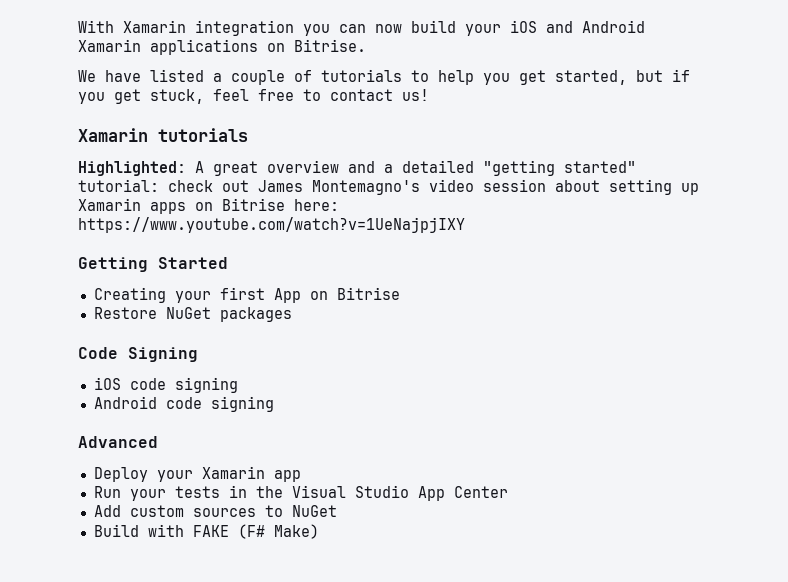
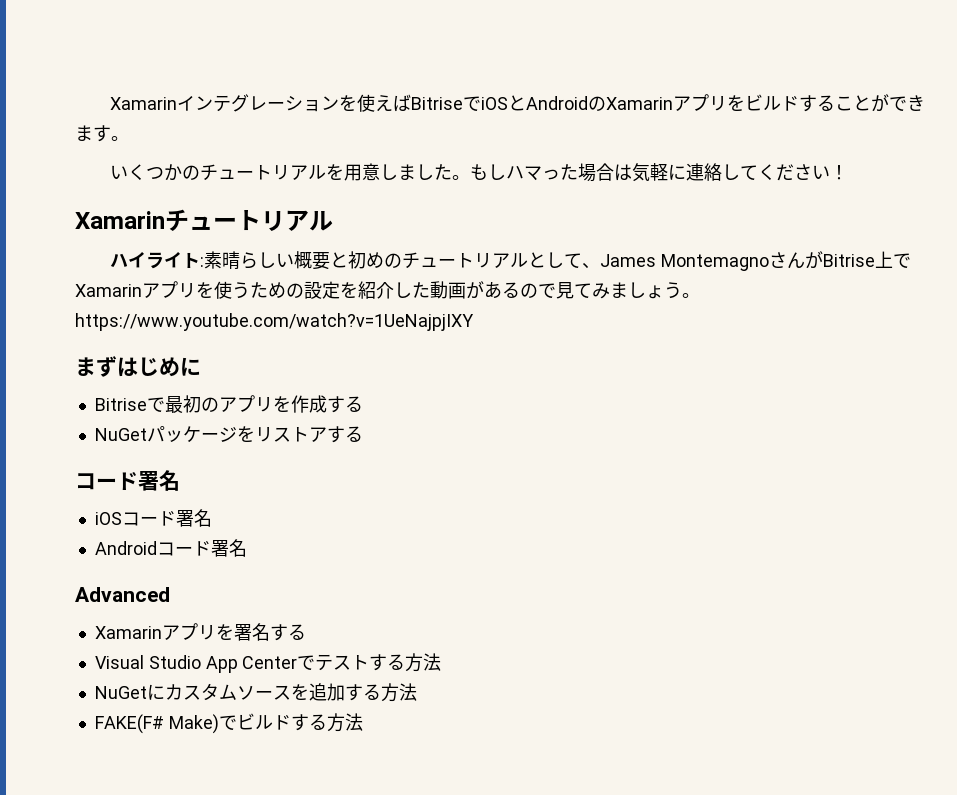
[78,20,645,36] [78,39,366,55] [78,69,690,85] [78,89,429,104] [78,128,248,142] [78,160,636,176] [78,179,699,195] [78,198,339,214] [78,217,465,233] [78,257,228,272] [93,287,400,303] [93,307,292,322] [78,347,198,362] [93,377,238,393] [93,396,274,412] With Xamarin integration you can now build your iOS and Android Xamarin applications on Bitrise. // We have listed a couple of tutorials to help you get started, but if you get stuck, feel free to contact us! // Xamarin tutorials // Highlighted: A great overview and a detailed "getting started" tutorial: check out James Montemagno's video session about setting up Xamarin apps on Bitrise here: https://www.youtube.com/watch?v=1UeNajpjIXY // Getting Started // Creating your first App on Bitrise // Restore NuGet packages // Code Signing // iOS code signing // Android code signing -> [110,94,926,112] [75,125,129,142] [110,163,849,182] [75,209,333,231] [110,251,911,271] [75,281,700,299] [75,313,474,331] [75,356,201,377] [94,395,363,413] [94,426,363,443] [75,470,180,491] [94,509,212,527] [94,539,247,557] Xamarinインテグレーションを使えばBitriseでiOSとAndroidのXamarinアプリをビルドすることができます。 // いくつかのチュートリアルを用意しました。もしハマった場合は気軽に連絡してください！ // Xamarinチュートリアル // ハイライト:素晴らしい概要と初めのチュートリアルとして、James MontemagnoさんがBitrise上でXamarinアプリを使うための設定を紹介した動画があるので見てみましょう。https://www.youtube.com/watch?v=1UeNajpjIXY // まずはじめに // Bitriseで最初のアプリを作成する // NuGetパッケージをリストアする // コード署名 // iOSコード署名 // Androidコード署名
[93,466,301,482] [93,485,508,501] [93,505,337,517] [93,524,319,539] Deploy your Xamarin app // Run your tests in the Visual Studio App Center // Add custom sources to NuGet // Build with FAKE (F# Make) -> [94,623,306,641] [94,653,442,673] [94,683,417,702] [94,713,363,734] Xamarinアプリを署名する // Visual Studio App Centerでテストする方法 // NuGetにカスタムソースを追加する方法 // FAKE(F# Make)でビルドする方法

